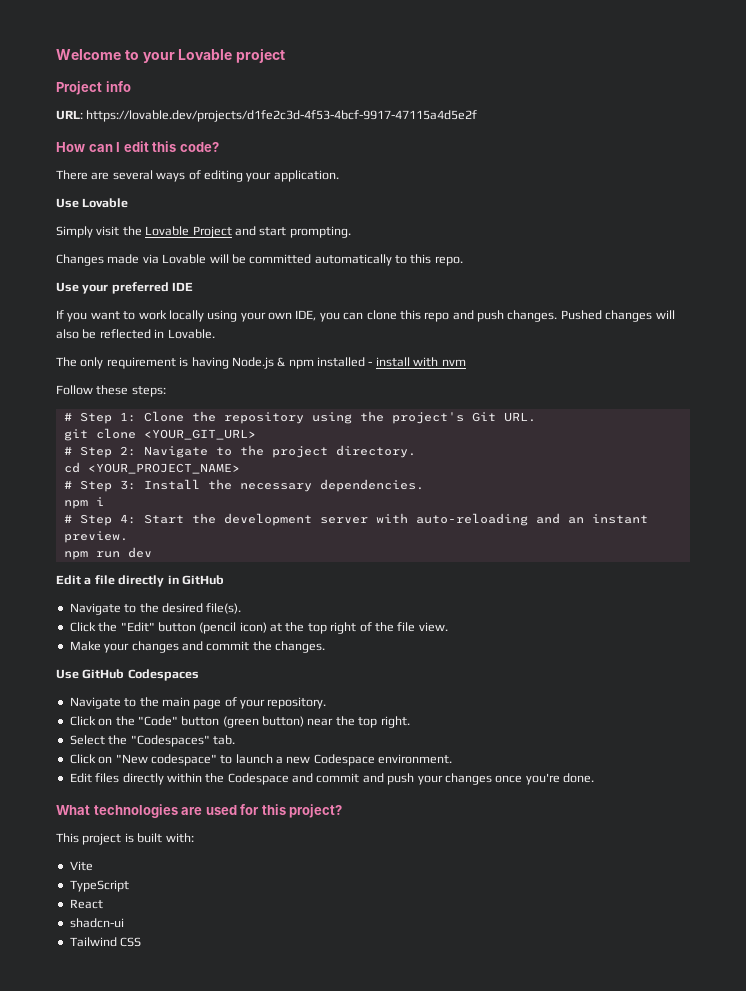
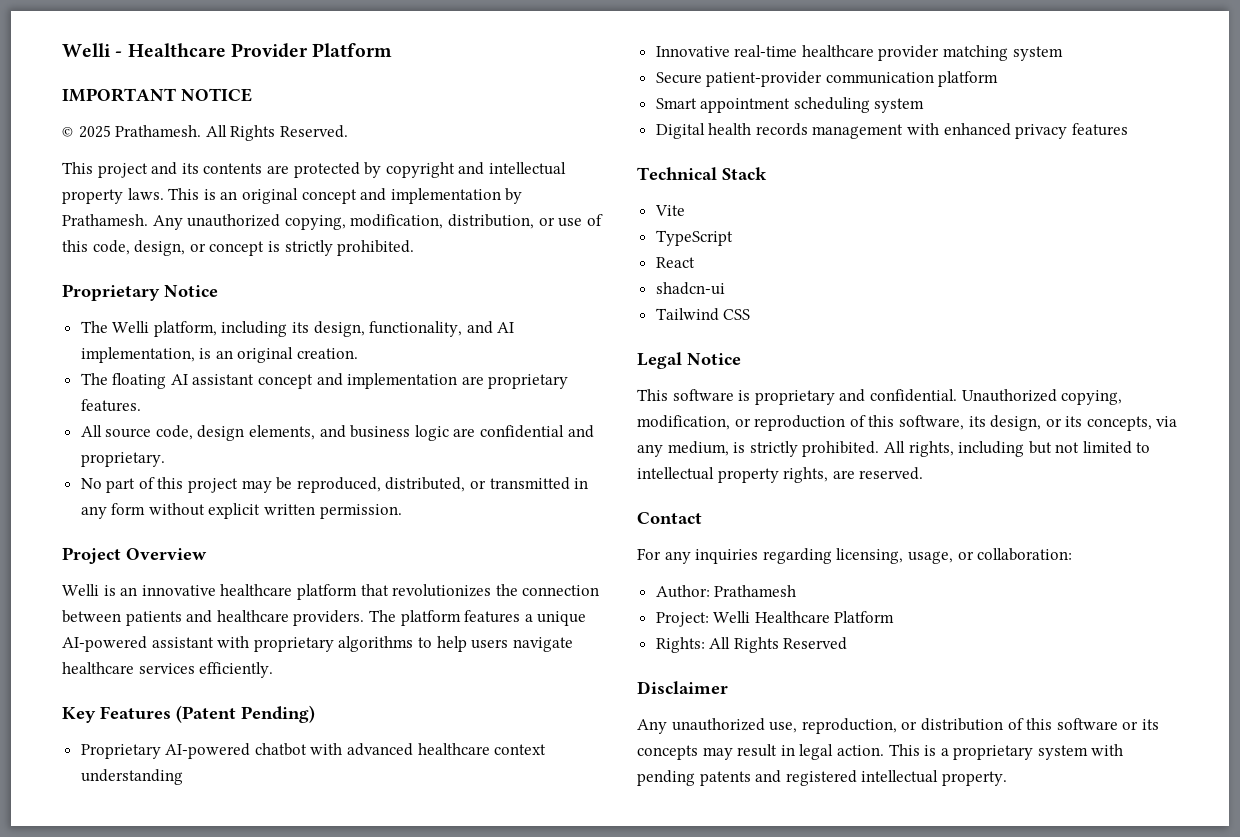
[56,48,286,63] [56,81,131,95] [56,110,478,122] [56,141,219,152] [56,170,339,182] [56,198,129,208] [56,226,351,238] [56,254,463,266] [56,282,194,294] [56,310,675,322] [56,329,215,339] [56,357,466,369] [56,385,166,397] [63,411,536,424] [63,428,256,441] [63,445,416,458] [63,462,240,474] [63,479,424,492] [63,497,104,509] [63,513,648,526] [63,531,128,543] [63,547,152,560] [56,575,224,587] [69,603,242,615] [69,622,448,634] [69,641,325,653] [56,669,199,681] [69,697,327,709] [69,716,410,728] [69,735,235,747] [69,754,453,766] [69,773,594,785] [56,804,343,818] [56,833,194,845] Welcome to your Lovable project // Project info // URL: https://lovable.dev/projects/d1fe2c3d-4f53-4bcf-9917-47115a4d5e2f // How can I edit this code? // There are several ways of editing your application. // Use Lovable // Simply visit the Lovable Project and start prompting. // Changes made via Lovable will be committed automatically to this repo. // Use your preferred IDE // If you want to work locally using your own IDE, you can clone this repo and push changes. Pushed changes will also be reflected in Lovable. // The only requirement is having Node.js & npm installed - install with nvm // Follow these steps: // # Step 1: Clone the repository using the project's Git URL. // git clone <YOUR_GIT_URL> // # Step 2: Navigate to the project directory. // cd <YOUR_PROJECT_NAME> // # Step 3: Install the necessary dependencies. // npm i // # Step 4: Start the development server with auto-reloading and an instant preview. // npm run dev // Edit a file directly in GitHub // Navigate to the desired file(s). // Click the "Edit" button (pencil icon) at the top right of the file view. // Make your changes and commit the changes. // Use GitHub Codespaces // Navigate to the main page of your repository. // Click on the "Code" button (green button) near the top right. // Select the "Codespaces" tab. // Click on "New codespace" to launch a new Codespace environment. // Edit files directly within the Codespace and commit and push your changes once you're done. // What technologies are used for this project? // This project is built with: -> [62,43,393,58] [62,88,252,102] [62,125,348,141] [62,162,566,178] [62,188,523,204] [62,214,603,230] [62,240,415,256] [62,284,218,301] [80,321,515,337] [80,347,359,363] [80,373,569,389] [80,399,141,412] [80,425,594,441] [80,452,165,467] [80,477,589,493] [80,503,402,519] [62,547,207,564] [62,584,600,600] [62,610,587,626] [62,636,573,652] [62,662,274,678] [62,705,315,723] [80,743,547,759] [80,769,183,785] [655,45,1063,61] [655,71,999,87] [655,97,925,113] [655,123,1128,139] [637,167,767,180] Welli - Healthcare Provider Platform // IMPORTANT NOTICE // © 2025 Prathamesh. All Rights Reserved. // This project and its contents are protected by copyright and intellectual property laws. This is an original concept and implementation by Prathamesh. Any unauthorized copying, modification, distribution, or use of this code, design, or concept is strictly prohibited. // Proprietary Notice // The Welli platform, including its design, functionality, and AI implementation, is an original creation. // The floating AI assistant concept and implementation are proprietary features. // All source code, design elements, and business logic are confidential and proprietary. // No part of this project may be reproduced, distributed, or transmitted in any form without explicit written permission. // Project Overview // Welli is an innovative healthcare platform that revolutionizes the connection between patients and healthcare providers. The platform features a unique AI-powered assistant with proprietary algorithms to help users navigate healthcare services efficiently. // Key Features (Patent Pending) // Proprietary AI-powered chatbot with advanced healthcare context understanding // Innovative real-time healthcare provider matching system // Secure patient-provider communication platform // Smart appointment scheduling system // Digital health records management with enhanced privacy features // Technical Stack
(142, 942) none -> [637,352,741,369] [637,389,1123,405] [637,415,1178,431] [637,441,1151,457] [637,467,924,483] [637,512,702,524] [637,548,1073,564] [655,585,797,598] [655,611,895,627] [655,637,848,653] [637,681,728,694] [637,718,1159,734] [637,744,1124,760] [637,770,1007,786] // Legal Notice // This software is proprietary and confidential. Unauthorized copying, modification, or reproduction of this software, its design, or its concepts, via any medium, is strictly prohibited. All rights, including but not limited to intellectual property rights, are reserved. // Contact // For any inquiries regarding licensing, usage, or collaboration: // Author: Prathamesh // Project: Welli Healthcare Platform // Rights: All Rights Reserved // Disclaimer // Any unauthorized use, reproduction, or distribution of this software or its concepts may result in legal action. This is a proprietary system with pending patents and registered intellectual property.

